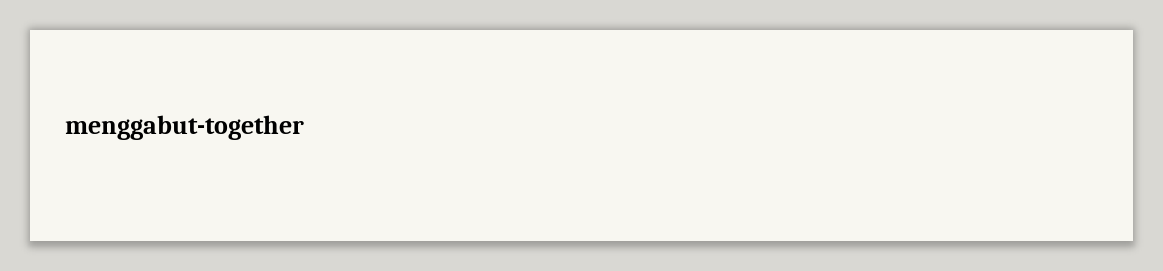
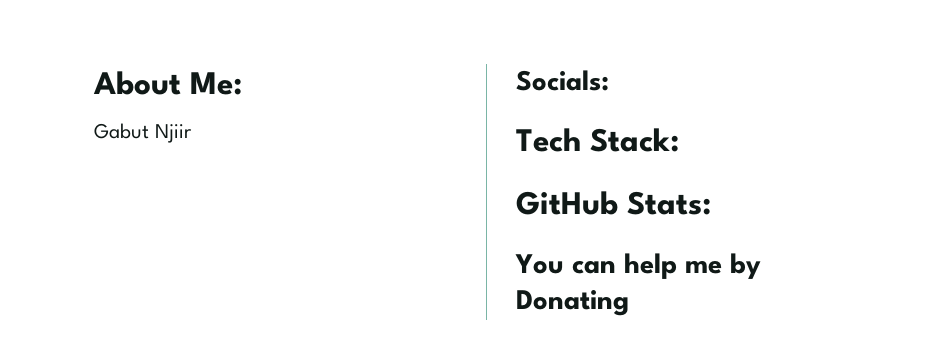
[65,115,304,140] menggabut-together -> [93,71,242,95] [94,123,192,143] [516,70,609,91] [516,128,679,152] [516,191,711,215] [515,253,761,279] [516,290,629,316] About Me: // Gabut Njiir // Socials: // Tech Stack: // GitHub Stats: // You can help me by Donating

